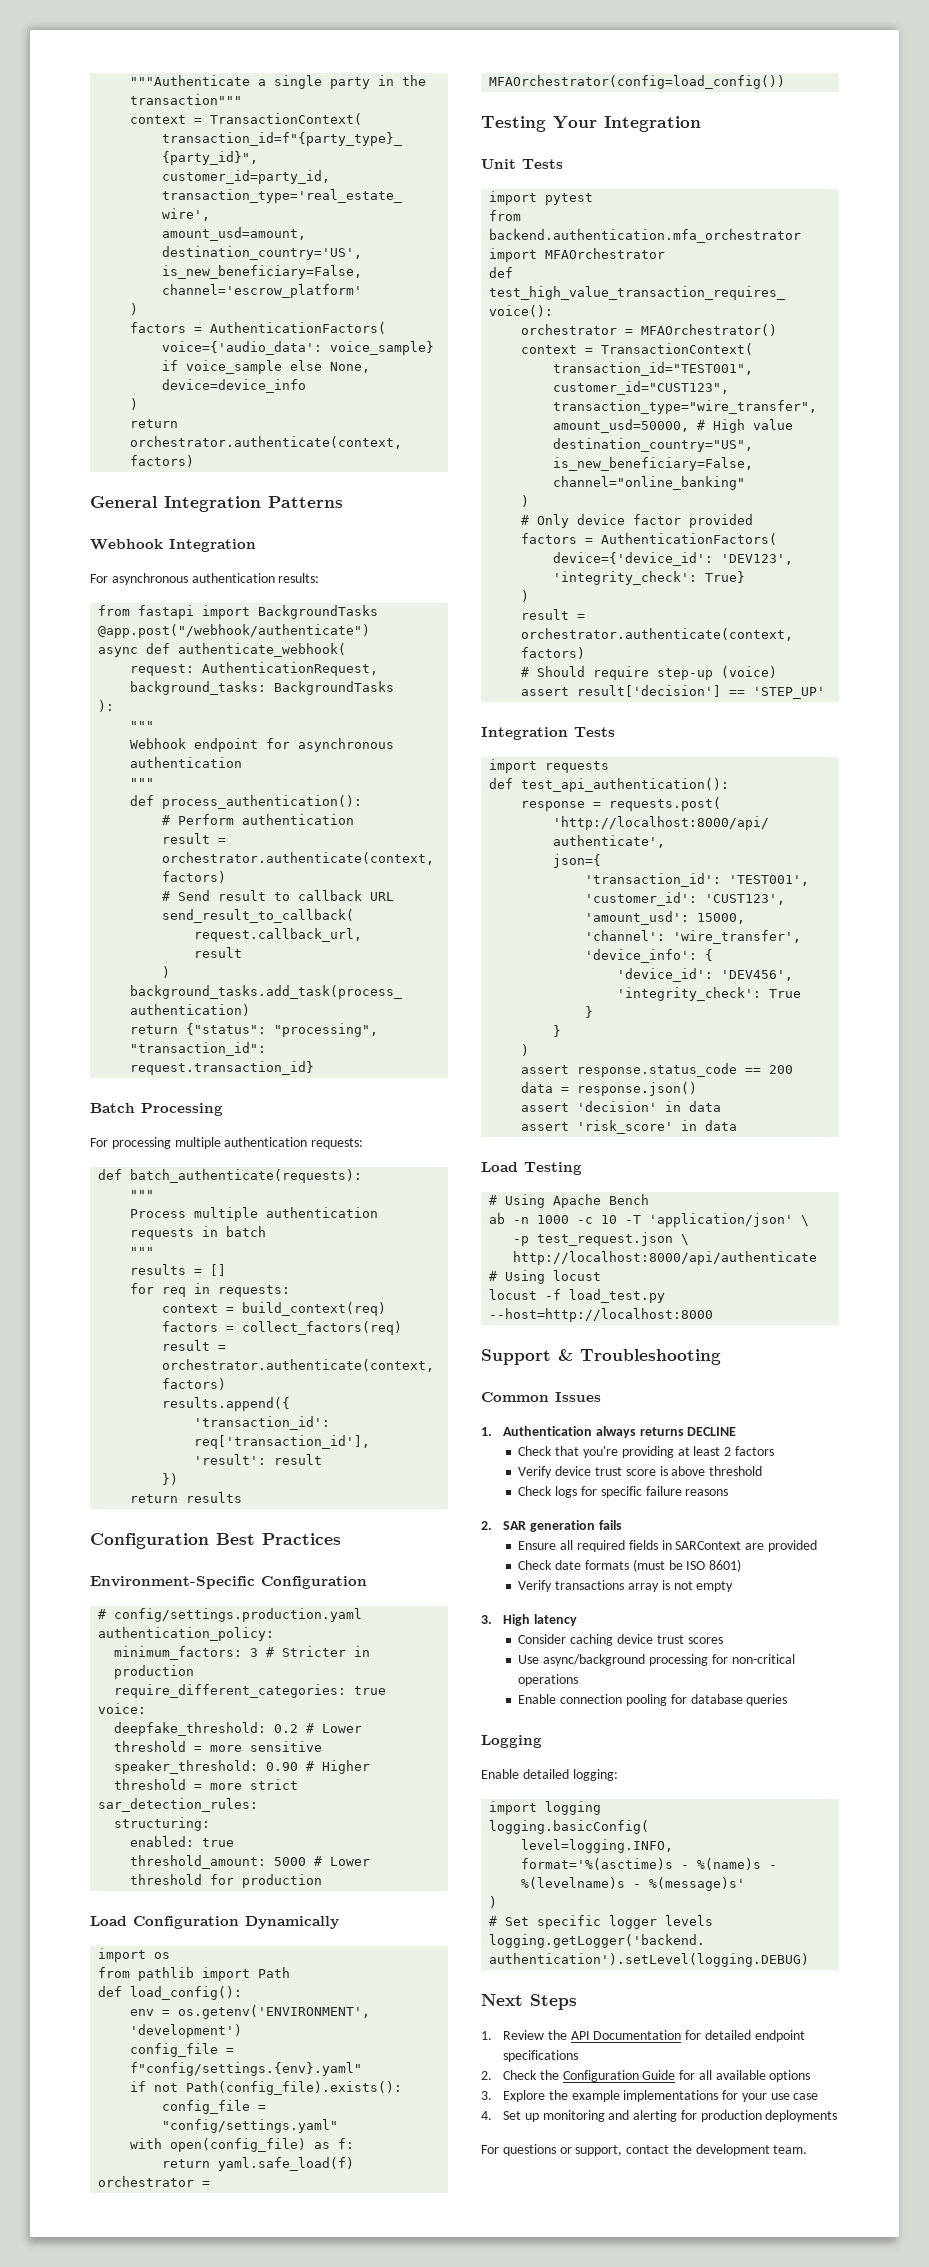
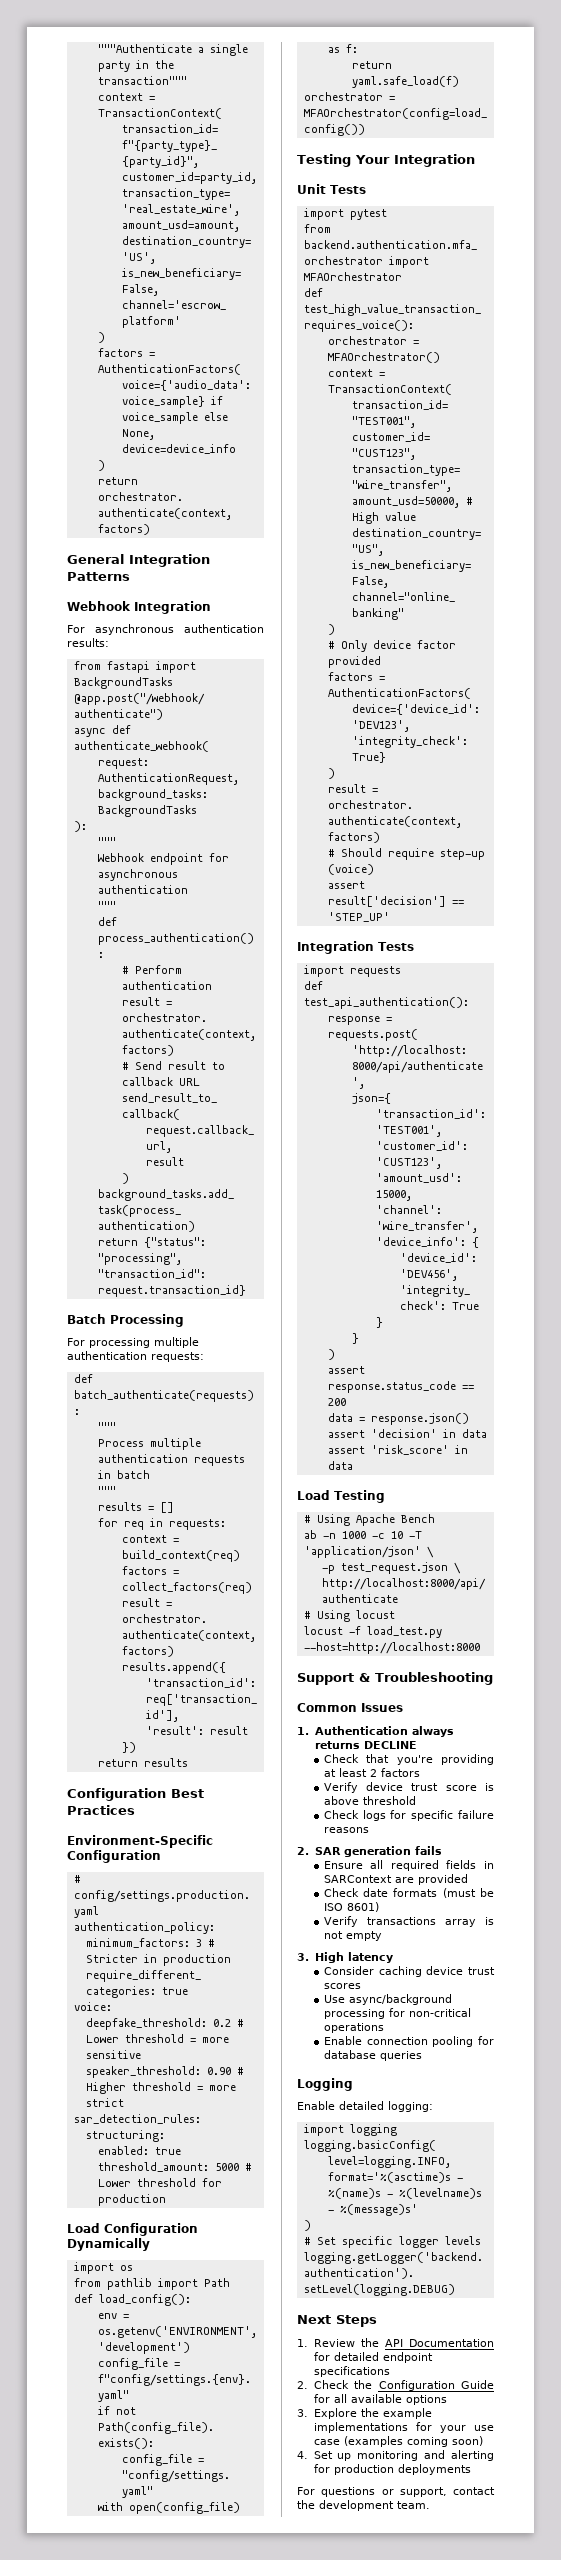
(819, 2096) none -> [343,2436,483,2447] (examples coming soon)

